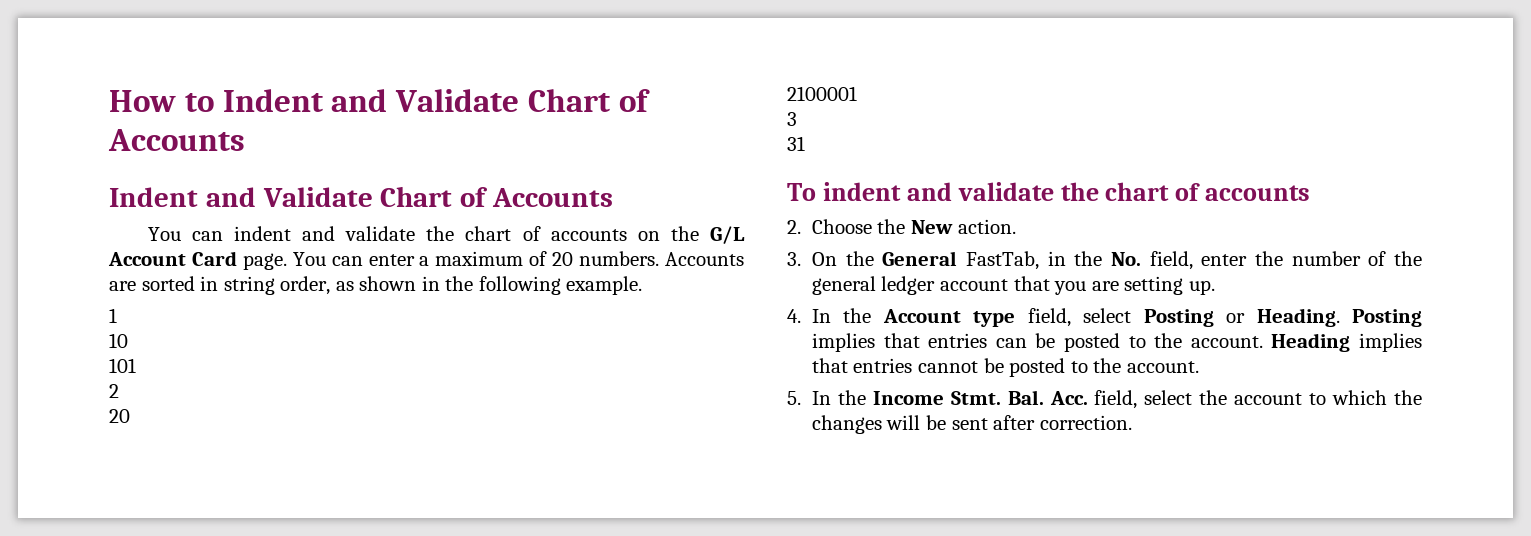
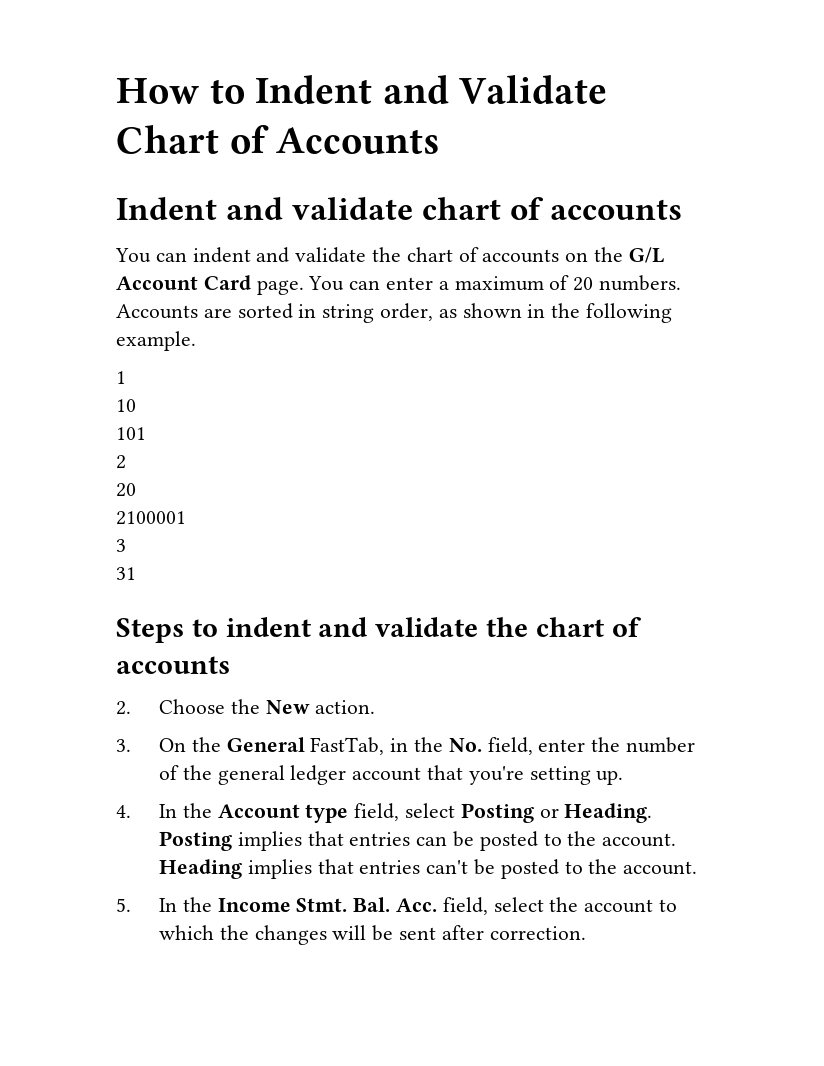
[262,186,614,207] Validate Chart of Accounts -> [292,197,683,220] validate chart of accounts
[787,183,816,201] To -> [116,618,218,643] Steps to
[1054,281,1119,295] you are -> [468,766,524,785] you're
[917,361,978,373] cannot -> [426,860,469,874] can't

